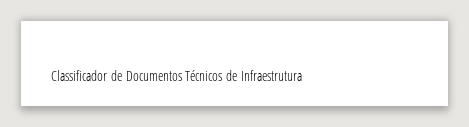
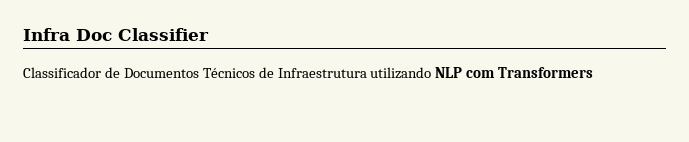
(51, 75) none -> [23,28,209,41] Infra Doc Classifier //
(302, 75) none -> [370,67,594,79] utilizando NLP com Transformers

